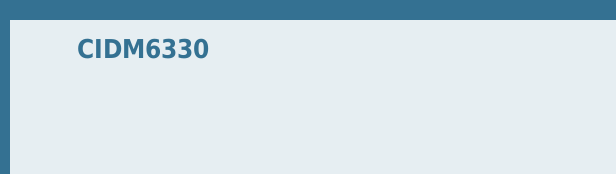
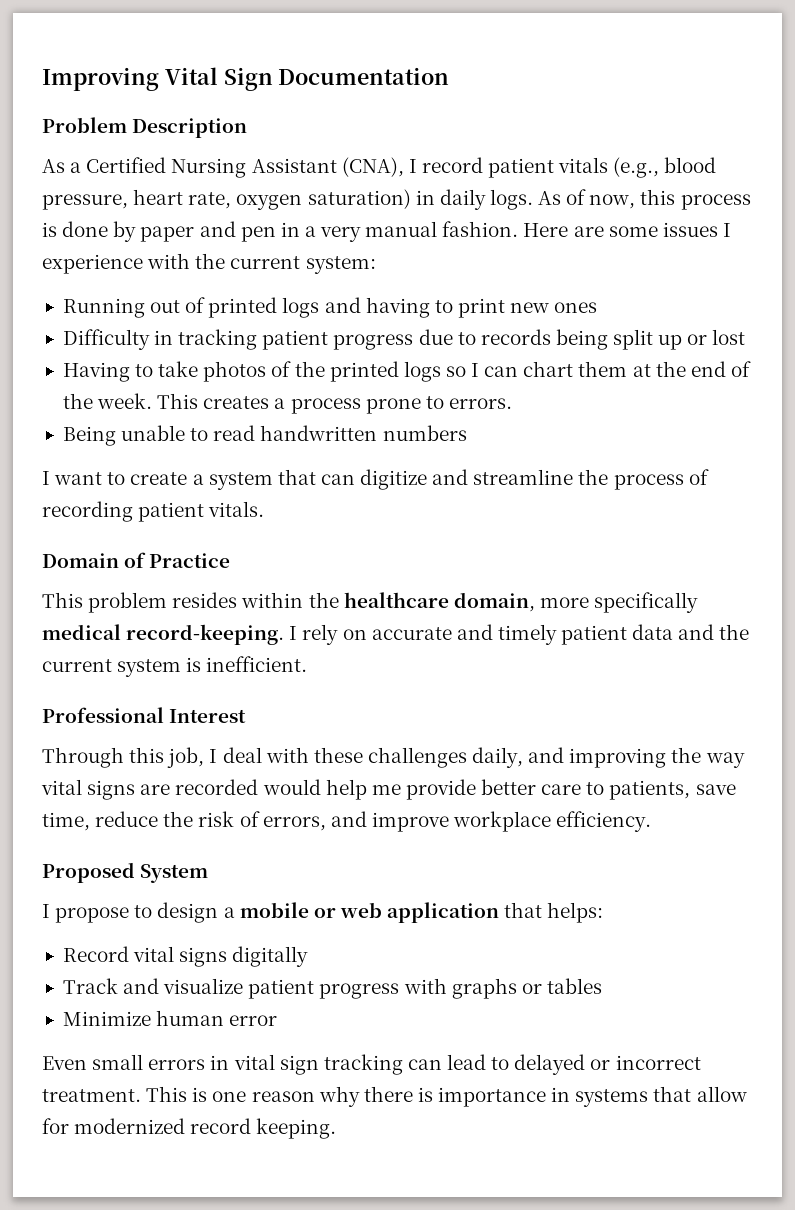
[77,38,209,59] CIDM6330 -> [42,67,450,91] [42,117,248,138] [42,157,717,178] [42,189,751,210] [42,221,731,242] [42,253,376,274] [62,297,598,318] [62,329,746,350] [62,361,751,382] [62,393,512,414] [62,425,467,446] [42,469,709,490] [42,501,265,522] [42,552,231,568] [42,592,699,613] [42,624,750,645] [42,656,308,677] [42,707,247,723] [42,747,745,768] [41,779,736,800] [42,811,652,832] [42,862,209,883] [42,902,604,923] [62,946,309,967] [62,978,602,999] [62,1010,278,1026] [42,1054,701,1075] [42,1086,747,1107] [42,1118,337,1139] Improving Vital Sign Documentation // Problem Description // As a Certified Nursing Assistant (CNA), I record patient vitals (e.g., blood pressure, heart rate, oxygen saturation) in daily logs. As of now, this process is done by paper and pen in a very manual fashion. Here are some issues I experience with the current system: // Running out of printed logs and having to print new ones // Difficulty in tracking patient progress due to records being split up or lost // Having to take photos of the printed logs so I can chart them at the end of the week. This creates a process prone to errors. // Being unable to read handwritten numbers // I want to create a system that can digitize and streamline the process of recording patient vitals. // Domain of Practice // This problem resides within the healthcare domain, more specifically medical record-keeping. I rely on accurate and timely patient data and the current system is inefficient. // Professional Interest // Through this job, I deal with these challenges daily, and improving the way vital signs are recorded would help me provide better care to patients, save time, reduce the risk of errors, and improve workplace efficiency. // Proposed System // I propose to design a mobile or web application that helps: // Record vital signs digitally // Track and visualize patient progress with graphs or tables // Minimize human error // Even small errors in vital sign tracking can lead to delayed or incorrect treatment. This is one reason why there is importance in systems that allow for modernized record keeping.

